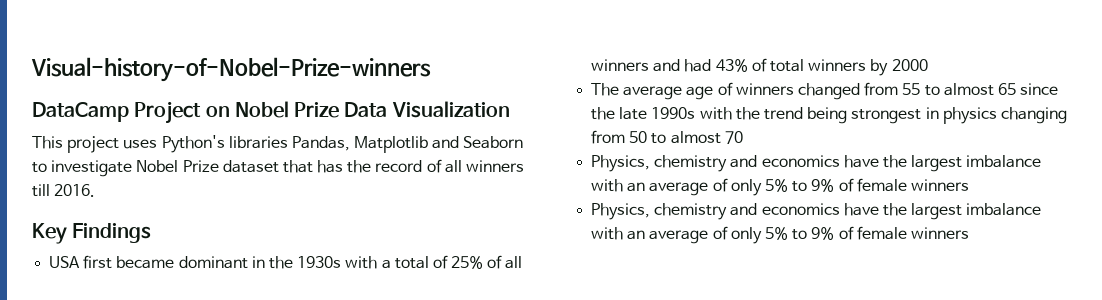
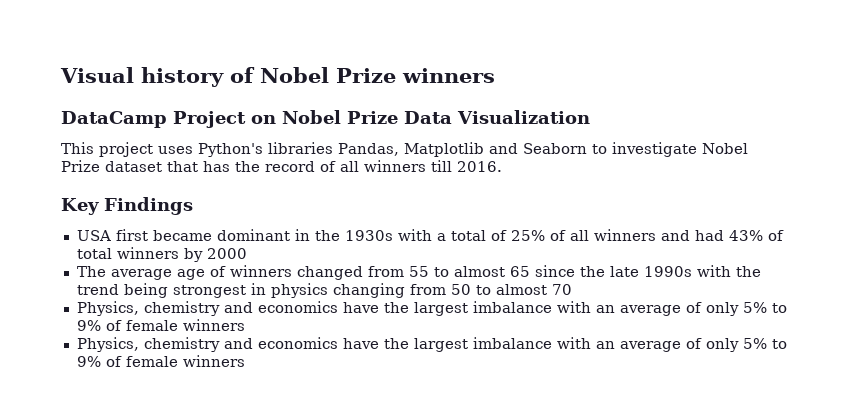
[31,57,431,82] Visual-history-of-Nobel-Prize-winners -> [60,67,495,87] Visual history of Nobel Prize winners

